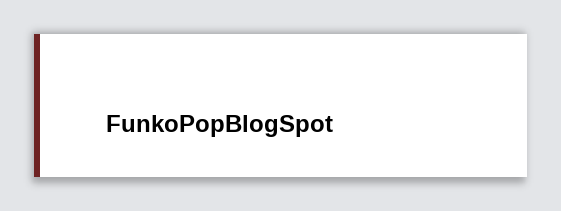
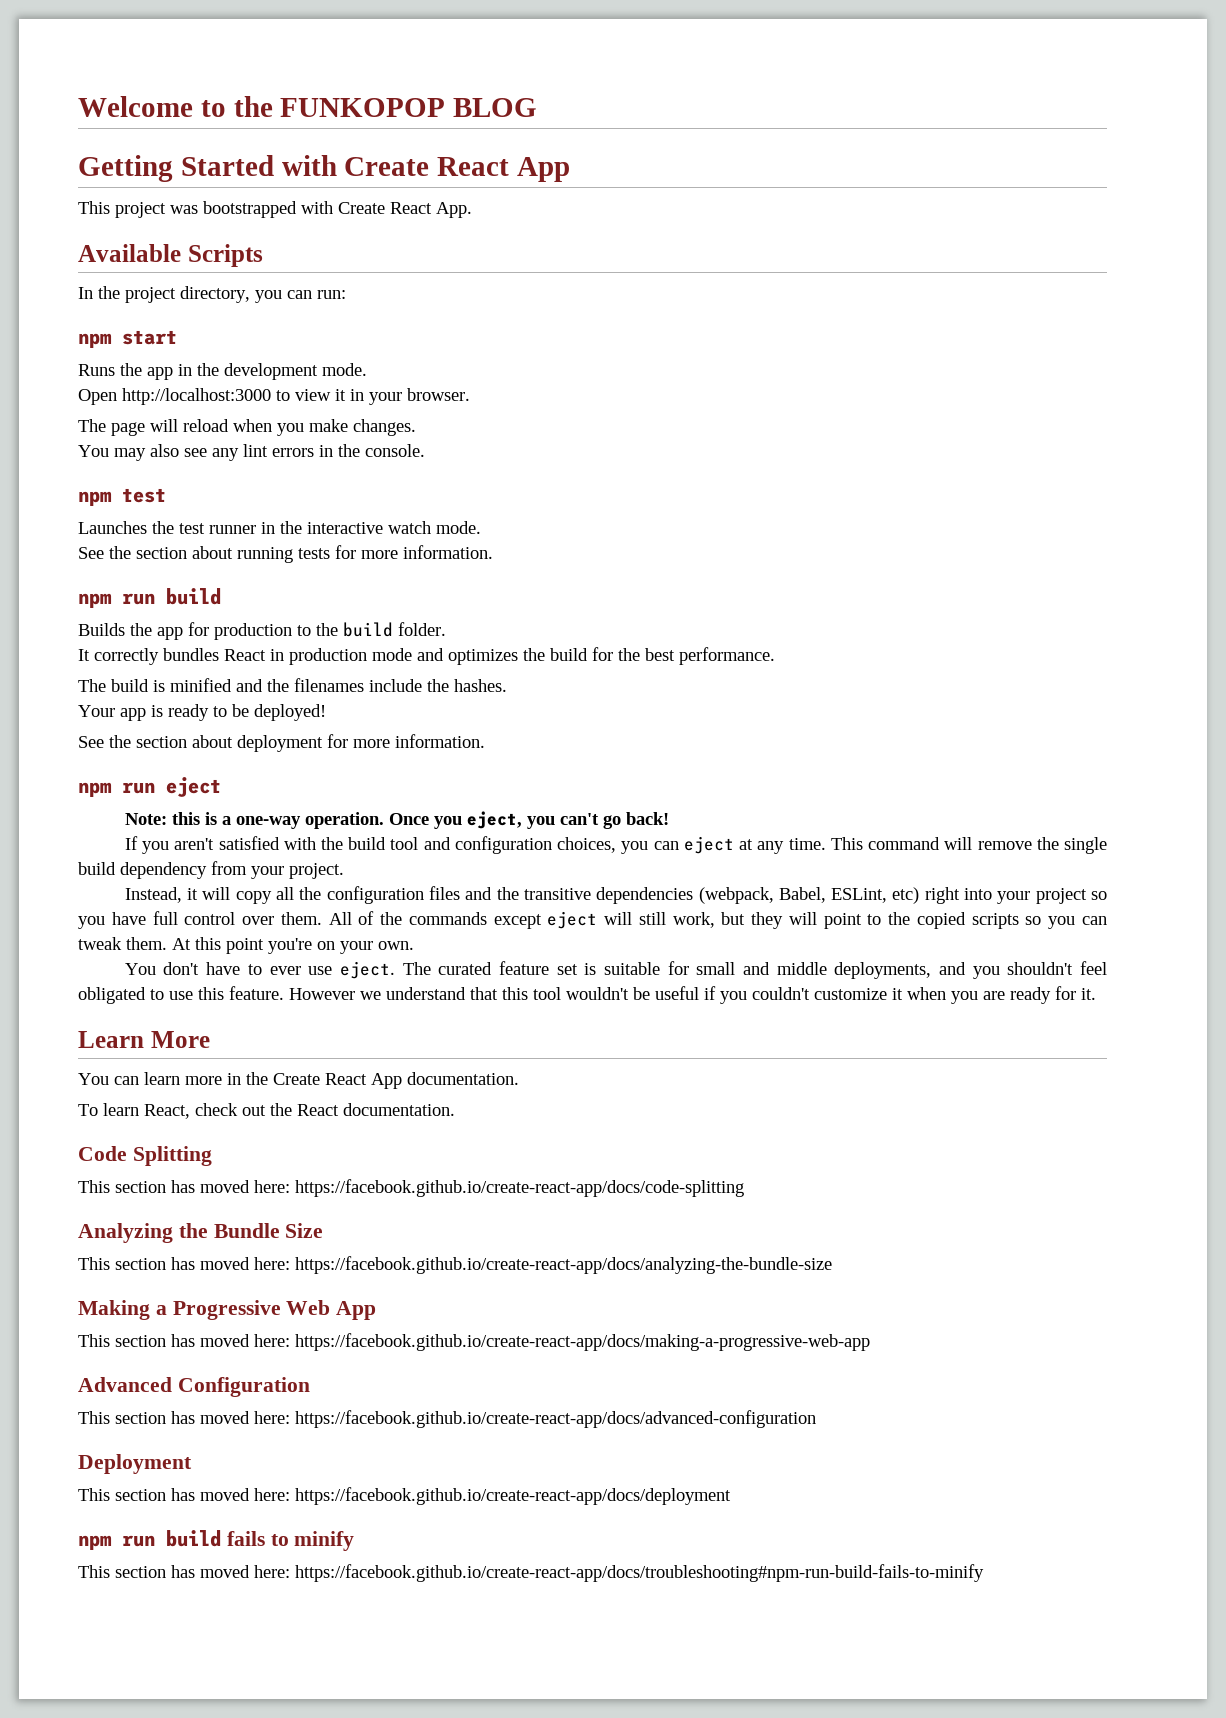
[106,115,333,137] FunkoPopBlogSpot -> [78,96,538,117] [78,155,571,182] [78,201,472,218] [78,244,263,267] [78,286,346,303] [78,330,177,348] [78,363,367,380] [78,388,470,405] [78,419,416,436] [78,444,425,461] [78,488,166,506] [78,521,481,534] [78,545,493,563] [78,588,221,608] [78,622,446,640] [78,647,775,665] [78,678,507,692] [78,704,326,721] [78,734,485,752] [78,777,221,797] [124,811,669,829] [124,836,1107,854] [78,861,344,879] [124,886,1107,904] [78,911,1107,929] [78,937,414,954] [124,961,1107,979] [78,986,1096,1004] [78,1031,210,1048] [78,1072,519,1089] [78,1103,455,1119] [78,1146,212,1166] [78,1179,744,1197] [78,1223,324,1243] [78,1256,832,1274] [78,1300,377,1320] [78,1333,870,1351] [78,1377,310,1397] [78,1410,816,1428] [78,1454,192,1474] [78,1487,731,1505] [78,1530,355,1551] [78,1564,984,1582] Welcome to the FUNKOPOP BLOG // Getting Started with Create React App // This project was bootstrapped with Create React App. // Available Scripts // In the project directory, you can run: // npm start // Runs the app in the development mode. // Open http://localhost:3000 to view it in your browser. // The page will reload when you make changes. // You may also see any lint errors in the console. // npm test // Launches the test runner in the interactive watch mode. // See the section about running tests for more information. // npm run build // Builds the app for production to the build folder. // It correctly bundles React in production mode and optimizes the build for the best performance. // The build is minified and the filenames include the hashes. // Your app is ready to be deployed! // See the section about deployment for more information. // npm run eject // Note: this is a one-way operation. Once you eject, you can't go back! // If you aren't satisfied with the build tool and configuration choices, you can eject at any time. This command will remove the single build dependency from your project. // Instead, it will copy all the configuration files and the transitive dependencies (webpack, Babel, ESLint, etc) right into your project so you have full control over them. All of the commands except eject will still work, but they will point to the copied scripts so you can tweak them. At this point you're on your own. // You don't have to ever use eject. The curated feature set is suitable for small and middle deployments, and you shouldn't feel obligated to use this feature. However we understand that this tool wouldn't be useful if you couldn't customize it when you are ready for it. // Learn More // You can learn more in the Create React App documentation. // To learn React, check out the React documentation. // Code Splitting // This section has moved here: https://facebook.github.io/create-react-app/docs/code-splitting // Analyzing the Bundle Size // This section has moved here: https://facebook.github.io/create-react-app/docs/analyzing-the-bundle-size // Making a Progressive Web App // This section has moved here: https://facebook.github.io/create-react-app/docs/making-a-progressive-web-app // Advanced Configuration // This section has moved here: https://facebook.github.io/create-react-app/docs/advanced-configuration // Deployment // This section has moved here: https://facebook.github.io/create-react-app/docs/deployment // npm run build fails to minify // This section has moved here: https://facebook.github.io/create-react-app/docs/troubleshooting#npm-run-build-fails-to-minify

